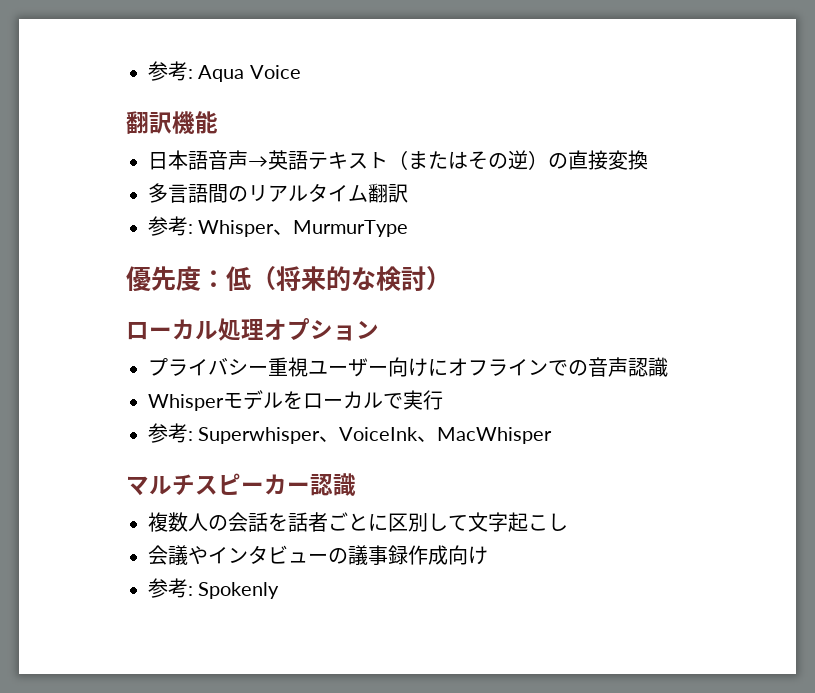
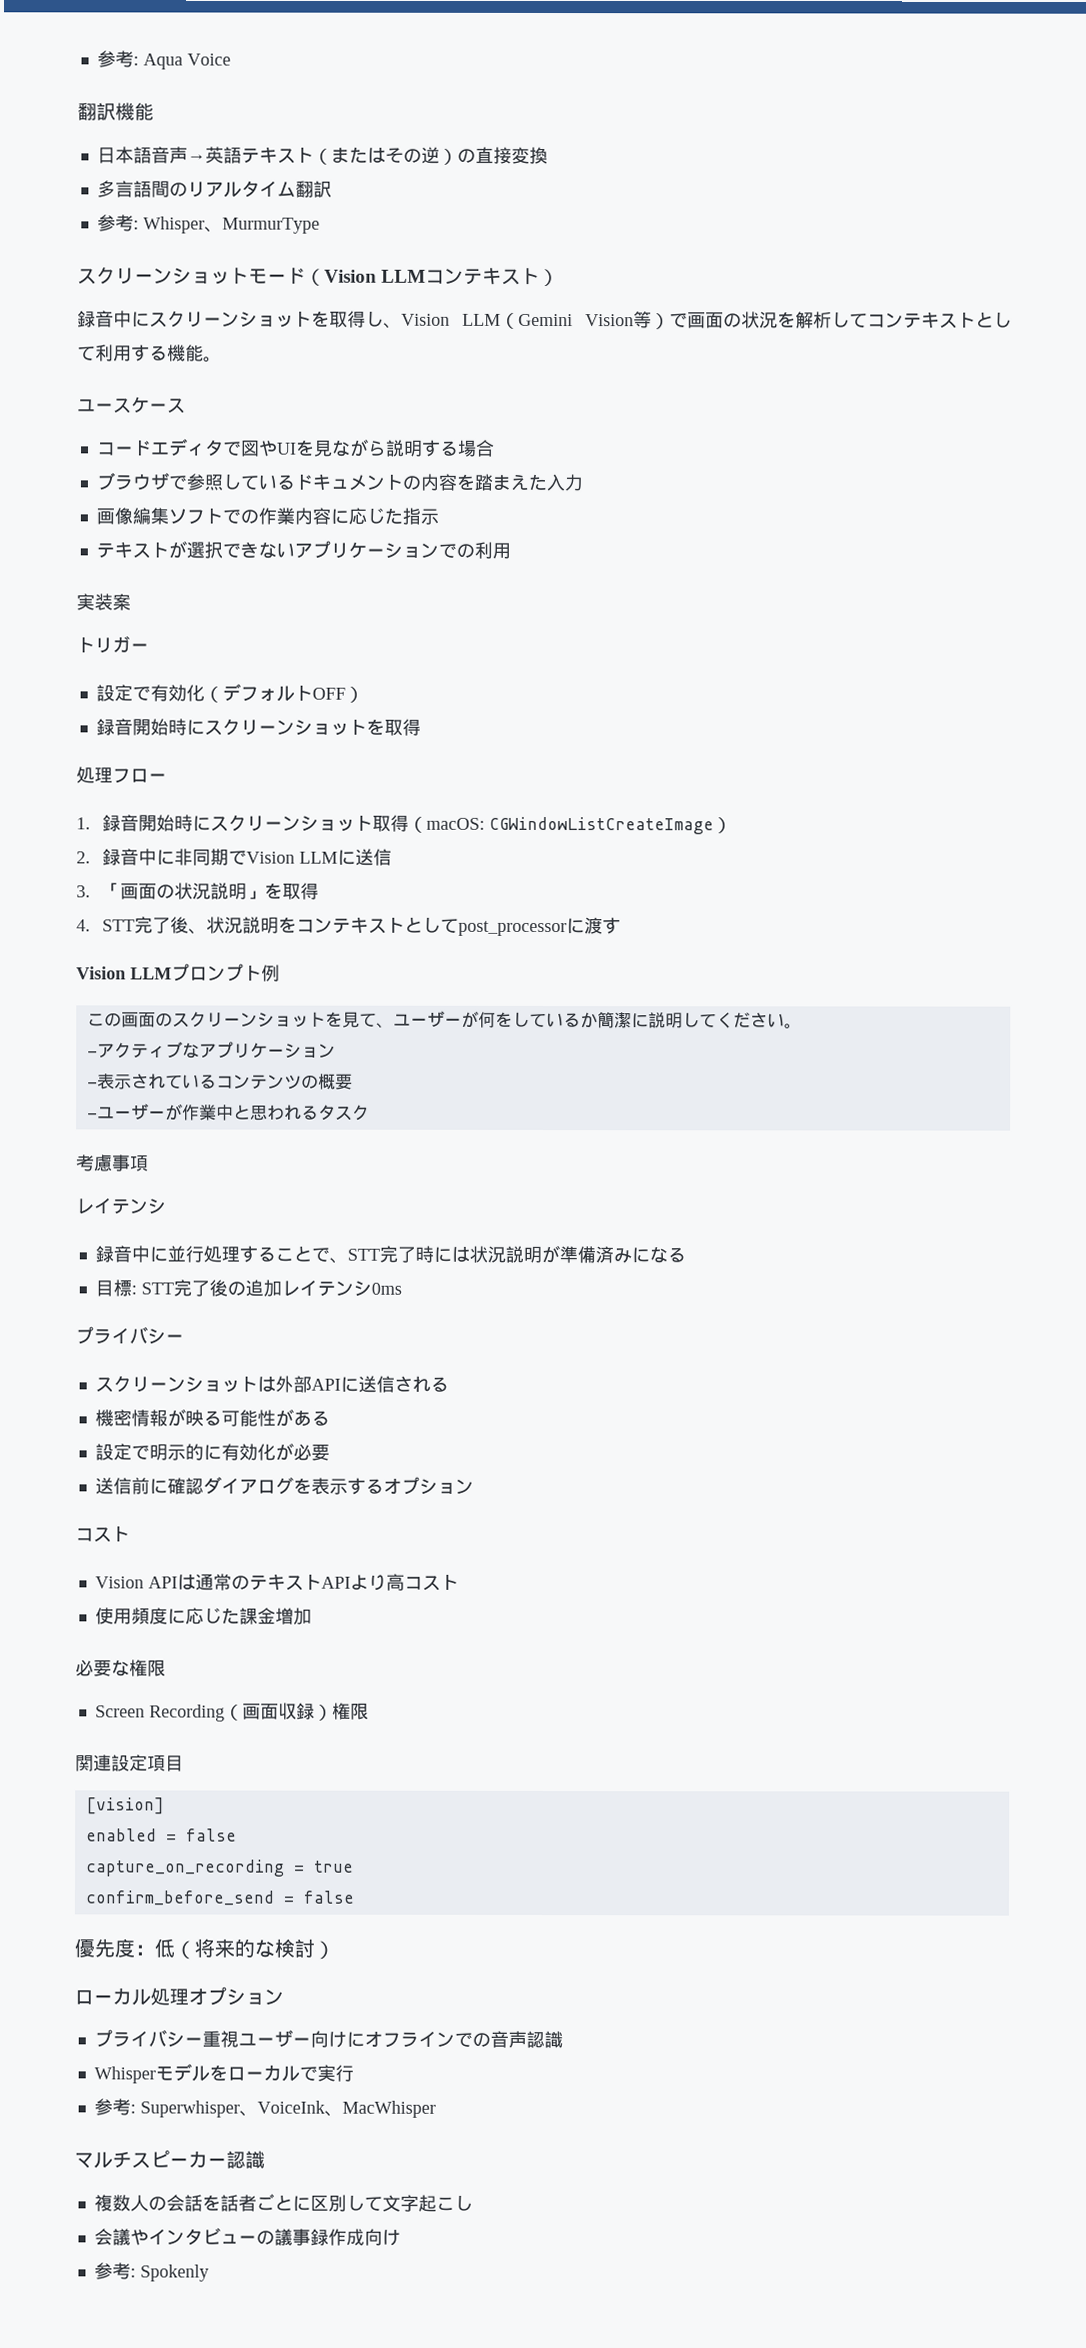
(409, 228) none -> [77,266,560,287] [77,310,1012,330] [77,344,222,363] [77,396,186,414] [96,438,495,457] [95,472,583,492] [95,507,439,525] [95,540,511,559] [76,593,131,611] [76,635,149,654] [95,683,364,703] [95,718,421,736] [76,766,167,784] [76,814,732,835] [76,848,392,866] [76,882,319,900] [76,916,621,937] [76,963,280,982] [86,1010,802,1029] [86,1041,336,1059] [86,1073,353,1090] [86,1103,370,1121] [76,1154,149,1172] [75,1197,166,1215] [94,1244,686,1264] [94,1279,402,1297] [75,1326,184,1345] [94,1375,449,1393] [94,1408,330,1427] [94,1442,330,1461] [94,1476,474,1495] [75,1526,130,1543] [94,1573,459,1591] [94,1607,312,1625] [75,1659,166,1677] [94,1702,369,1722] [75,1754,184,1772] [85,1797,165,1815] [85,1828,237,1842] [85,1859,354,1877] [84,1890,354,1906] // スクリーンショットモード（Vision LLMコンテキスト） // 録音中にスクリーンショットを取得し、Vision LLM（Gemini Vision等）で画面の状況を解析してコンテキストとして利用する機能。 // ユースケース // コードエディタで図やUIを見ながら説明する場合 // ブラウザで参照しているドキュメントの内容を踏まえた入力 // 画像編集ソフトでの作業内容に応じた指示 // テキストが選択できないアプリケーションでの利用 // 実装案 // トリガー // 設定で有効化（デフォルトOFF） // 録音開始時にスクリーンショットを取得 // 処理フロー // 1.録音開始時にスクリーンショット取得（macOS: CGWindowListCreateImage） // 2.録音中に非同期でVision LLMに送信 // 3.「画面の状況説明」を取得 // 4. STT完了後、状況説明をコンテキストとしてpost_processorに渡す // Vision LLMプロンプト例 // この画面のスクリーンショットを見て、ユーザーが何をしているか簡潔に説明してください。 // -アクティブなアプリケーション // -表示されているコンテンツの概要 // -ユーザーが作業中と思われるタスク // 考慮事項 // レイテンシ // 録音中に並行処理することで、STT完了時には状況説明が準備済みになる // 目標: STT完了後の追加レイテンシ0ms // プライバシー // スクリーンショットは外部APIに送信される // 機密情報が映る可能性がある // 設定で明示的に有効化が必要 // 送信前に確認ダイアログを表示するオプション // コスト // Vision APIは通常のテキストAPIより高コスト // 使用頻度に応じた課金増加 // 必要な権限 // Screen Recording（画面収録）権限 // 関連設定項目 // [vision] // enabled = false // capture_on_recording = true // confirm_before_send = false

